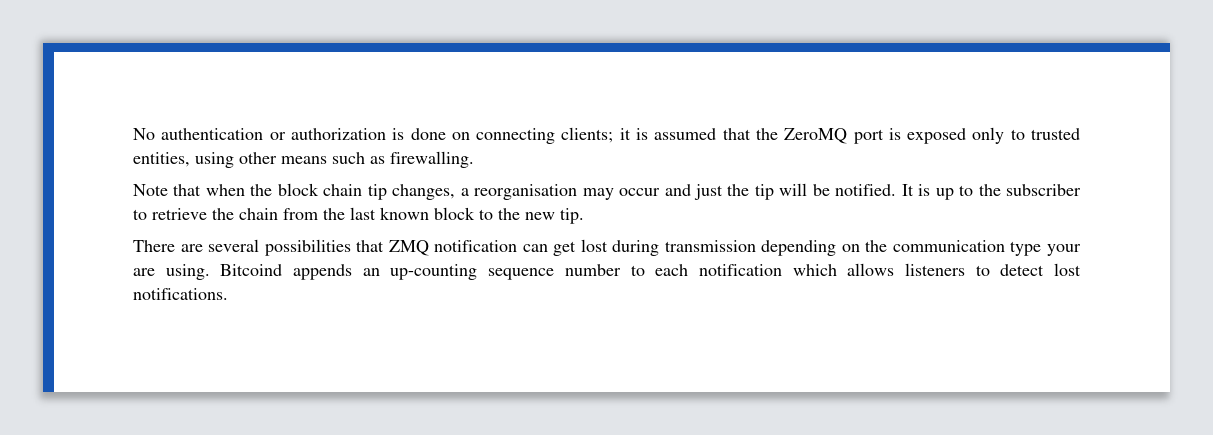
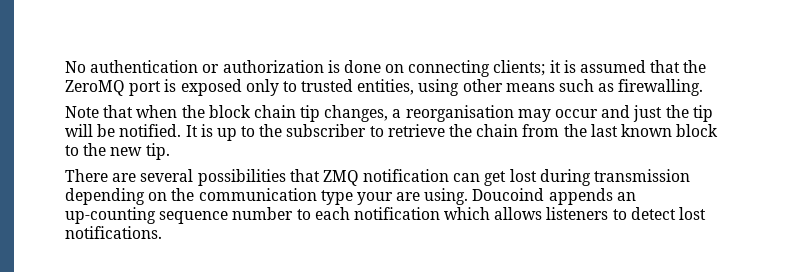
[220,264,283,276] Bitcoind -> [472,188,545,201] Doucoind

